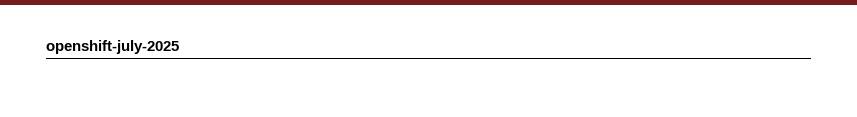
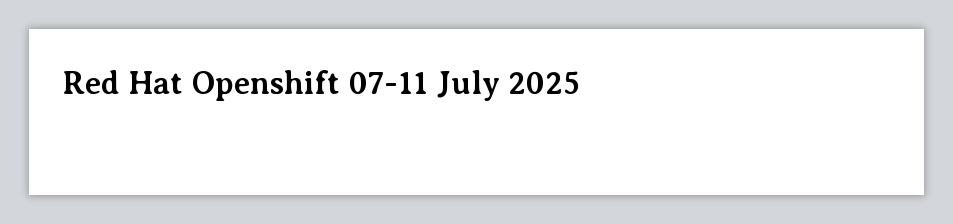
[46,40,179,54] openshift-july-2025 -> [63,70,581,101] Red Hat Openshift 07-11 July 2025

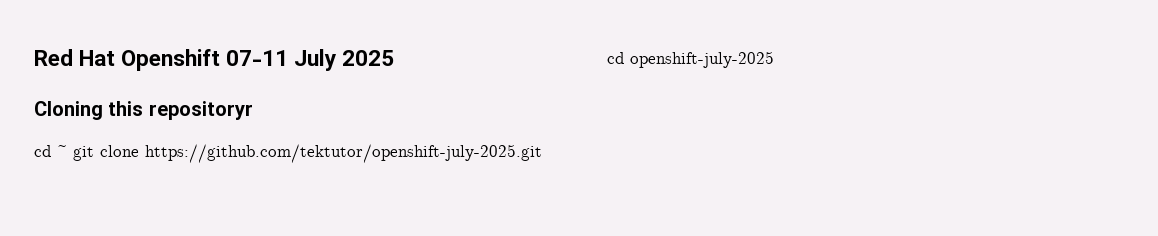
(581, 82) none -> [34,101,253,120] [34,144,542,163] [607,51,774,68] // Cloning this repositoryr // cd ~ git clone https://github.com/tektutor/openshift-july-2025.git cd openshift-july-2025

